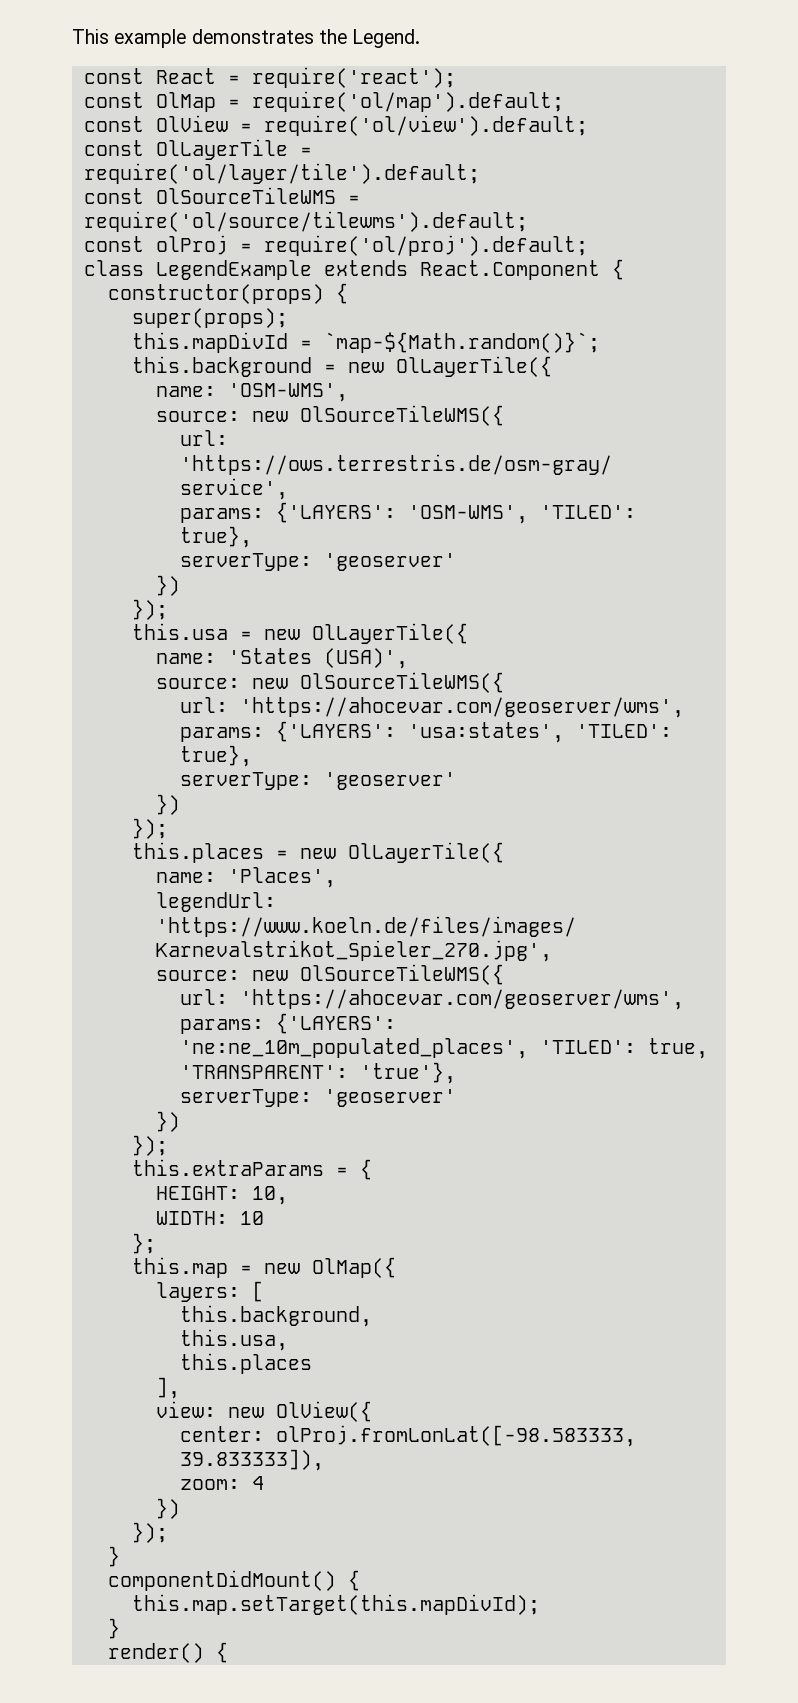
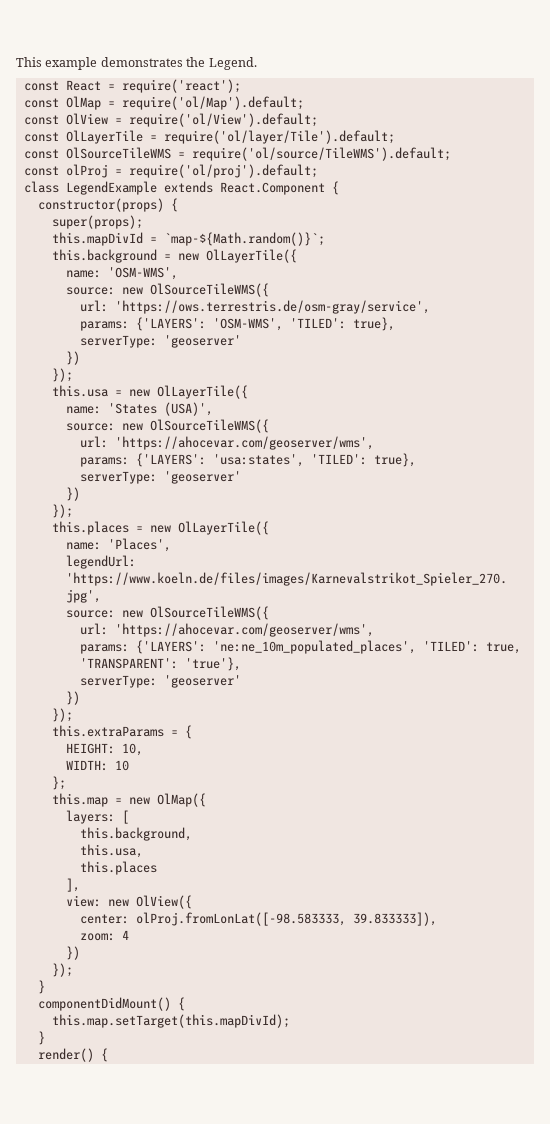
[251,91,564,112] require('ol/map').default; -> [121,96,304,110] require('ol/Map').default;
[263,115,588,136] require('ol/view').default; -> [128,113,318,127] require('ol/View').default;
[83,163,480,184] require('ol/layer/tile').default; -> [163,130,395,144] require('ol/layer/Tile').default;
[83,211,528,232] require('ol/source/tilewms').default; -> [191,147,451,161] require('ol/source/TileWMS').default;

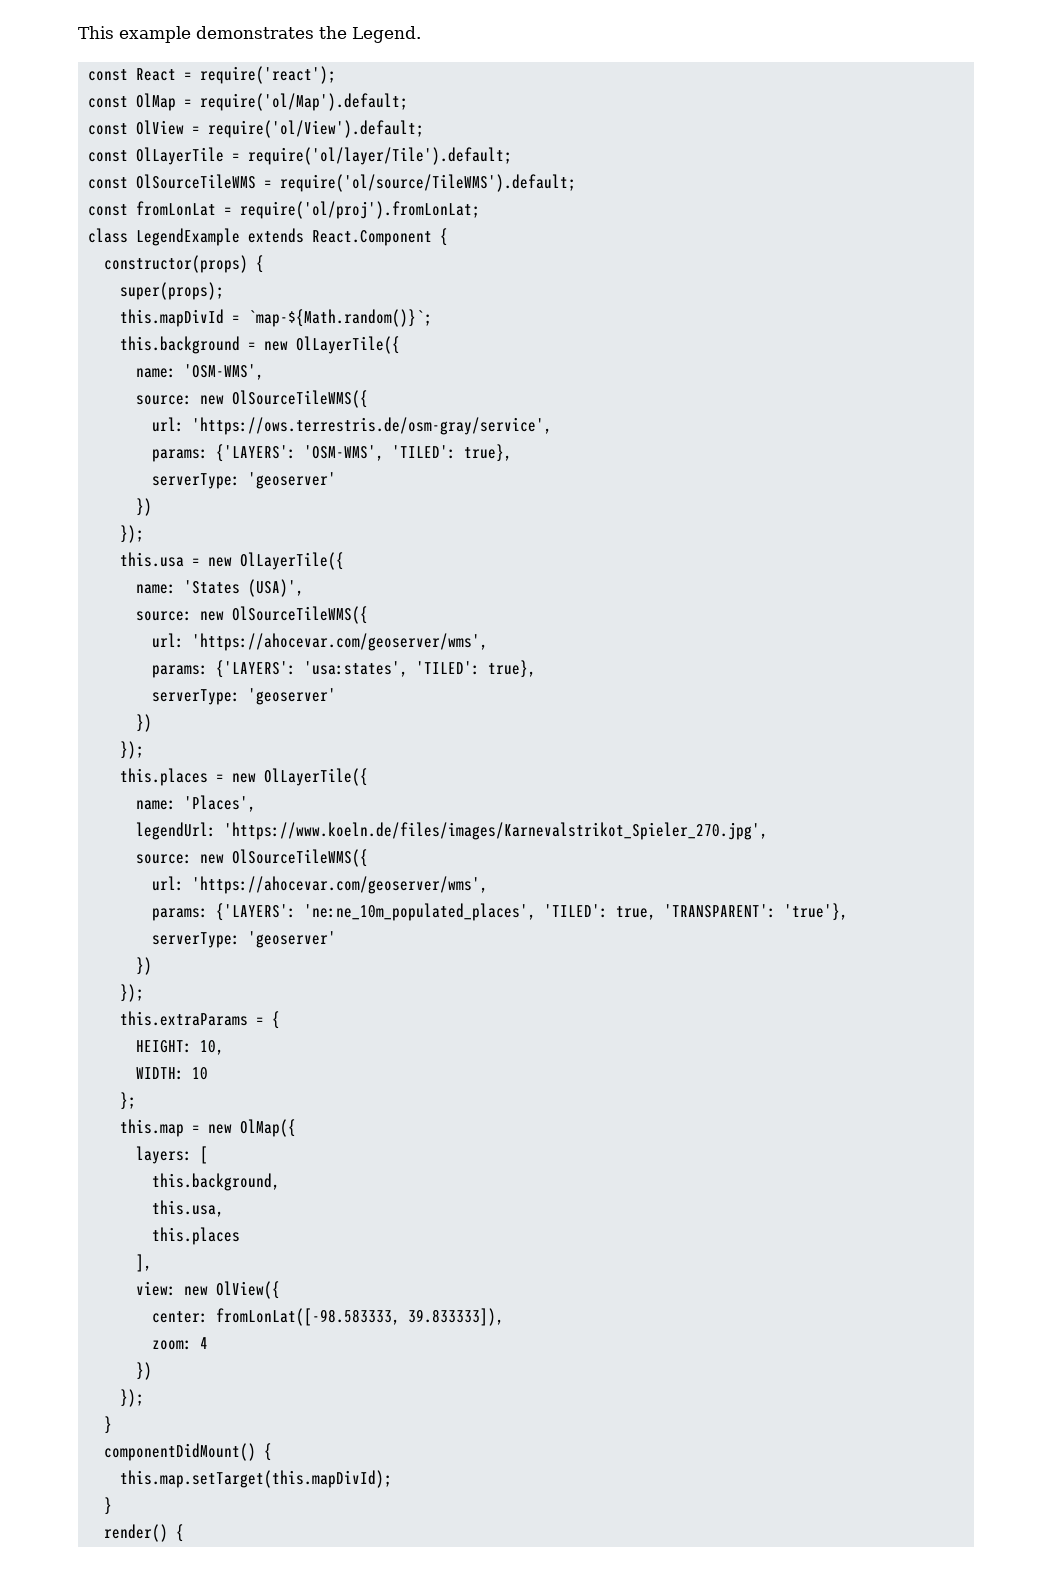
[65,164,318,178] olProj = require('ol/proj').default; -> [135,201,480,219] fromLonLat = require('ol/proj').fromLonLat;
[135,912,346,926] olProj.fromLonLat([-98.583333, -> [215,1308,400,1326] fromLonLat([-98.583333,

